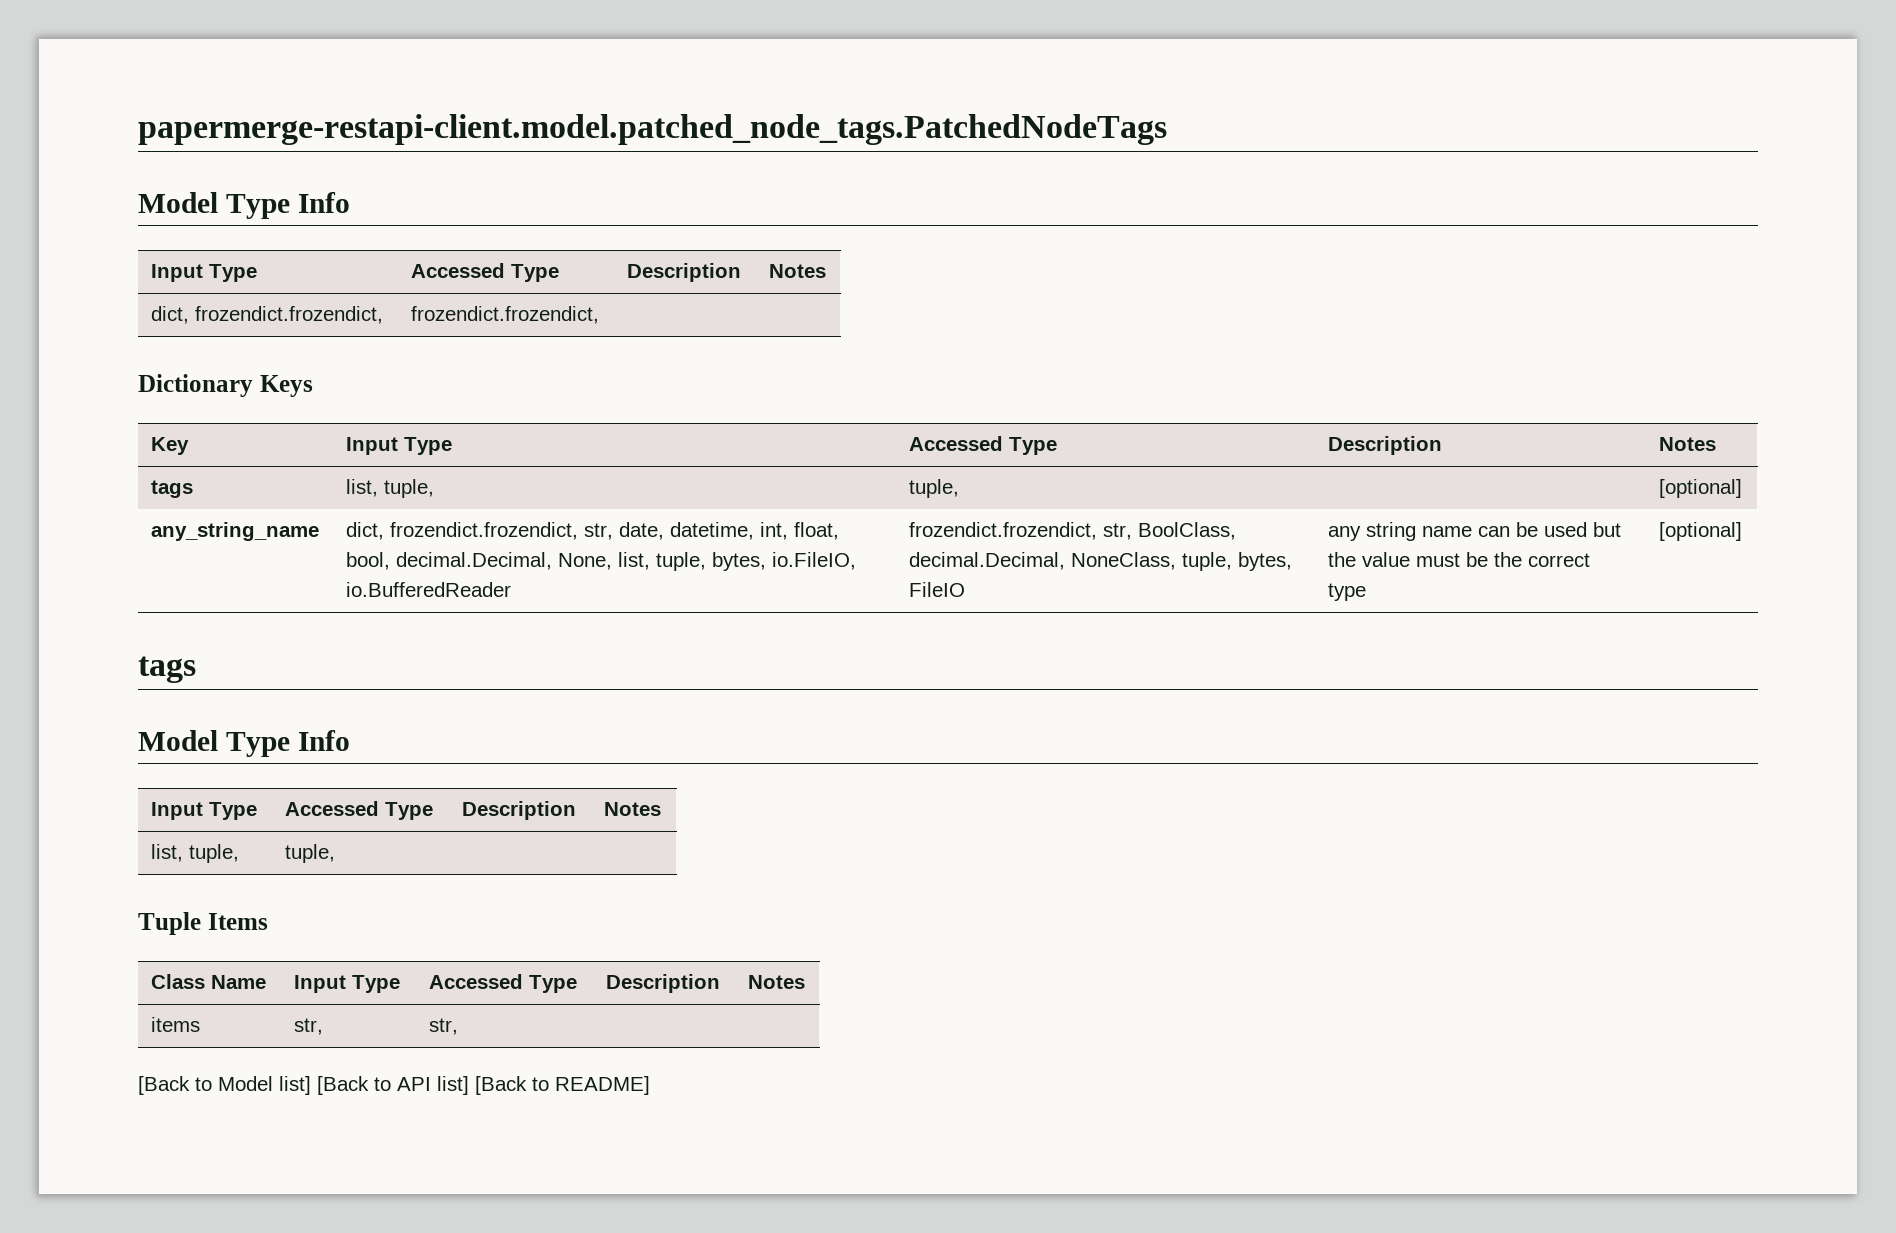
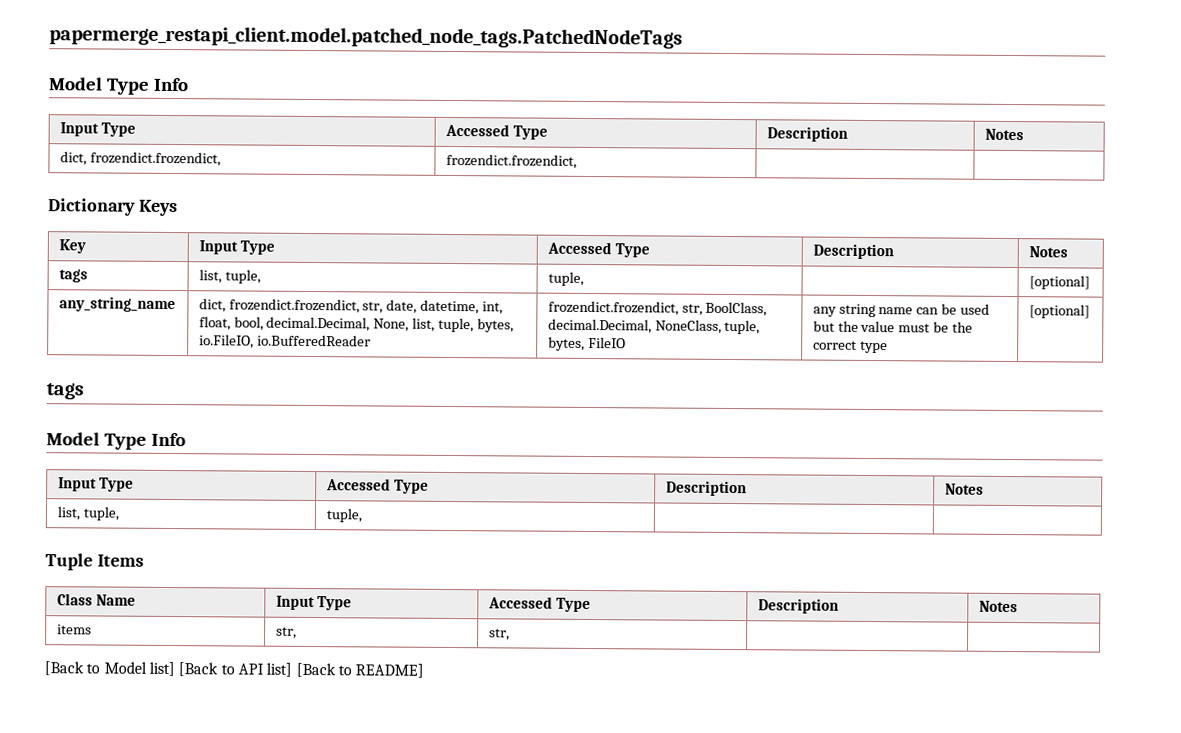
[138,114,1167,145] papermerge-restapi-client.model.patched_node_tags.PatchedNodeTags -> [49,25,683,49] papermerge_restapi_client.model.patched_node_tags.PatchedNodeTags

